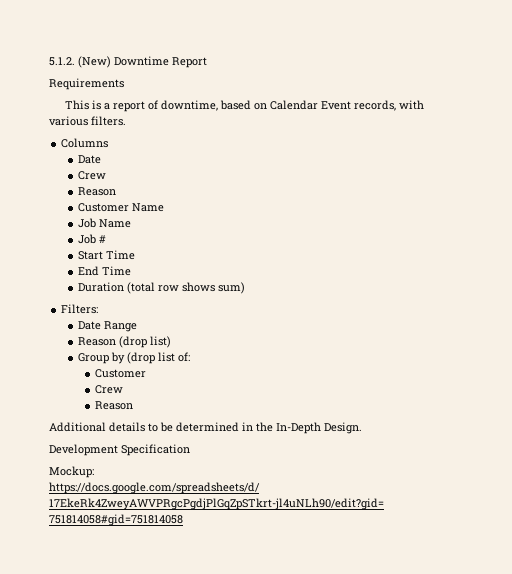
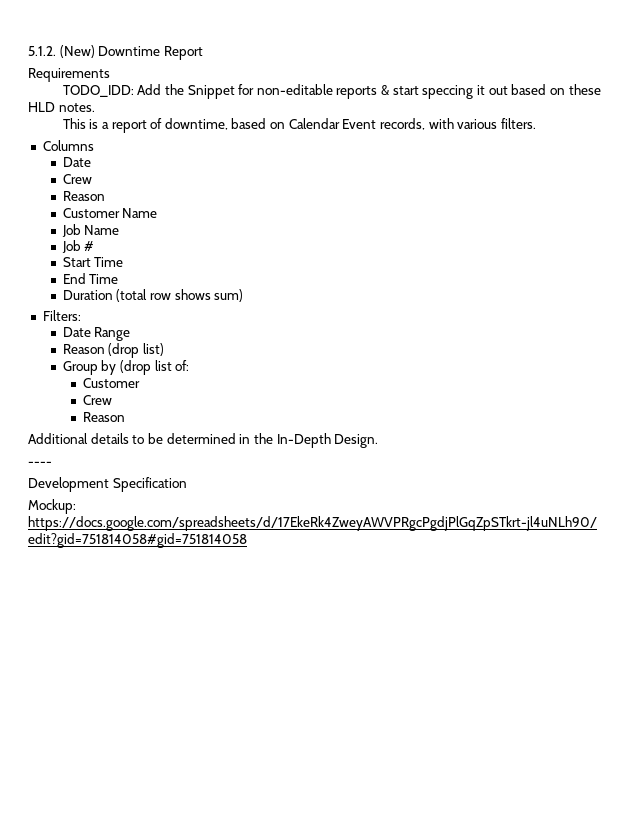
(124, 84) none -> [62,84,601,99] [28,102,95,112] // TODO_IDD: Add the Snippet for non-editable reports & start speccing it out based on these HLD notes.
(362, 428) none -> [28,461,52,466] // ----

